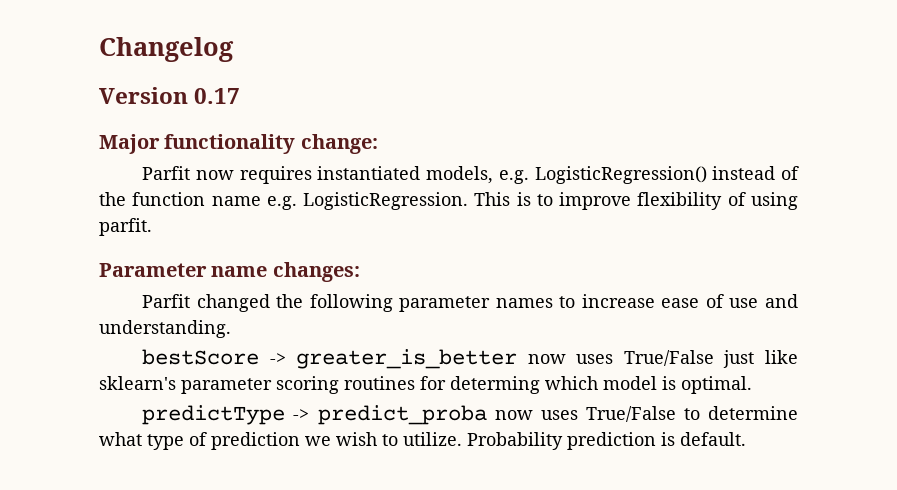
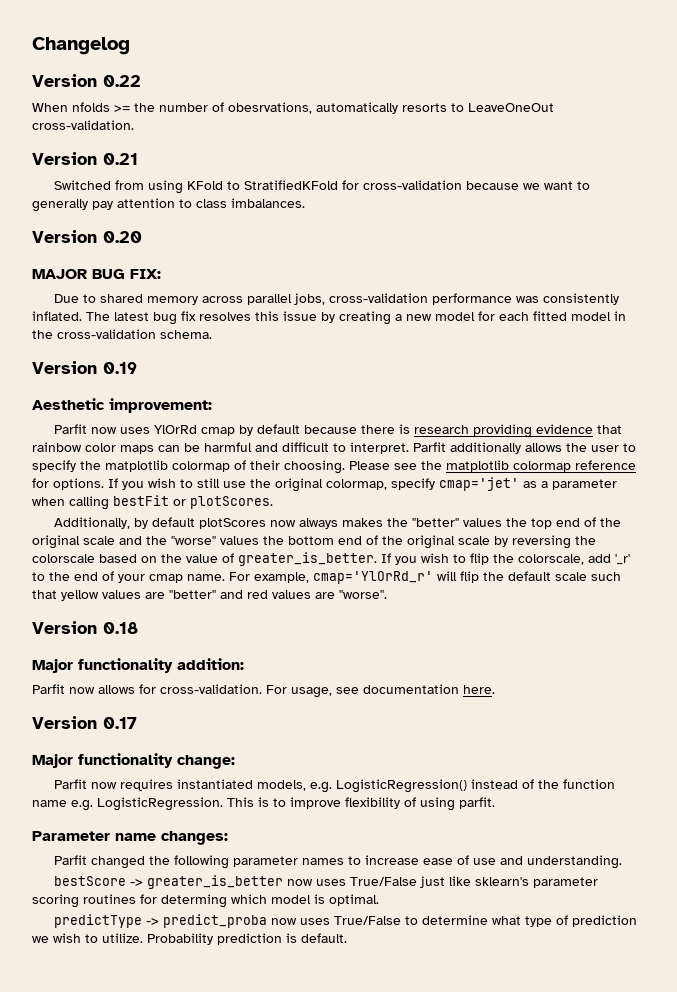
(234, 49) none -> [32,74,141,87] [32,102,554,114] [32,120,134,130] [32,152,138,165] [53,180,590,194] [32,198,305,212] [32,230,142,243] [32,269,161,279] [53,293,619,305] [32,311,626,325] [32,329,212,339] [32,361,137,374] [32,398,212,413] [53,424,622,438] [32,442,636,454] [32,460,636,474] [32,477,617,492] [32,495,273,510] [53,517,621,529] [32,535,596,549] [32,552,630,566] [32,571,621,584] [32,590,387,601] [32,621,138,634] [32,658,244,673] [32,684,495,698] // Version 0.22 // When nfolds >= the number of obesrvations, automatically resorts to LeaveOneOut cross-validation. // Version 0.21 // Switched from using KFold to StratifiedKFold for cross-validation because we want to generally pay attention to class imbalances. // Version 0.20 // MAJOR BUG FIX: // Due to shared memory across parallel jobs, cross-validation performance was consistently inflated. The latest bug fix resolves this issue by creating a new model for each fitted model in the cross-validation schema. // Version 0.19 // Aesthetic improvement: // Parfit now uses YlOrRd cmap by default because there is research providing evidence that rainbow color maps can be harmful and difficult to interpret. Parfit additionally allows the user to specify the matplotlib colormap of their choosing. Please see the matplotlib colormap reference for options. If you wish to still use the original colormap, specify cmap='jet' as a parameter when calling bestFit or plotScores. // Additionally, by default plotScores now always makes the "better" values the top end of the original scale and the "worse" values the bottom end of the original scale by reversing the colorscale based on the value of greater_is_better. If you wish to flip the colorscale, add '_r' to the end of your cmap name. For example, cmap='YlOrRd_r' will flip the default scale such that yellow values are "better" and red values are "worse". // Version 0.18 // Major functionality addition: // Parfit now allows for cross-validation. For usage, see documentation here.

